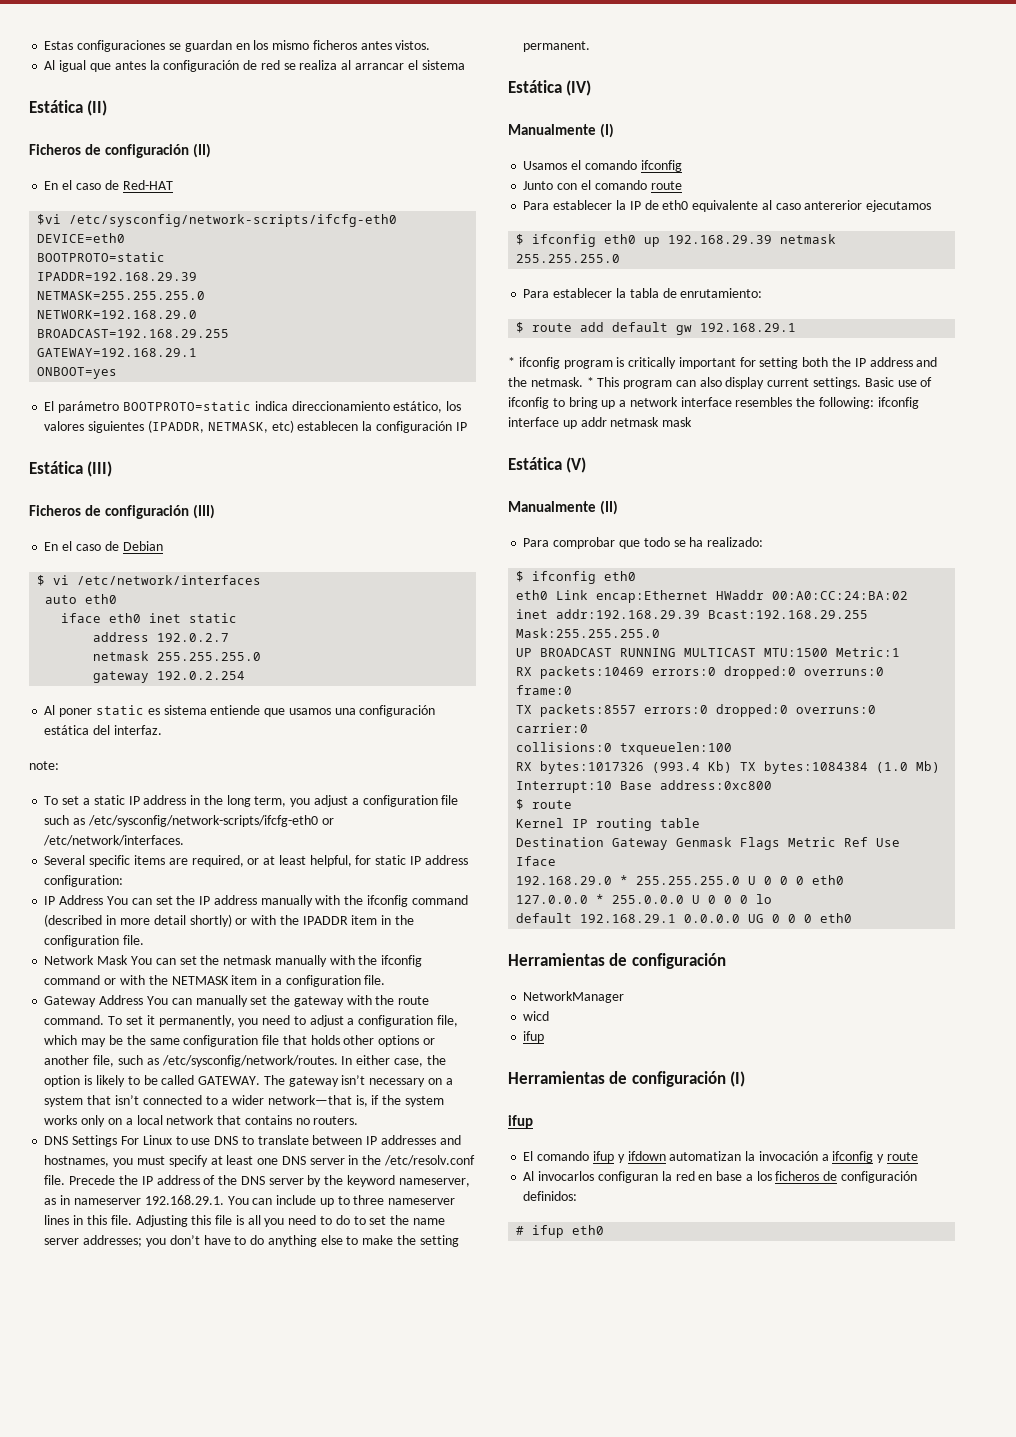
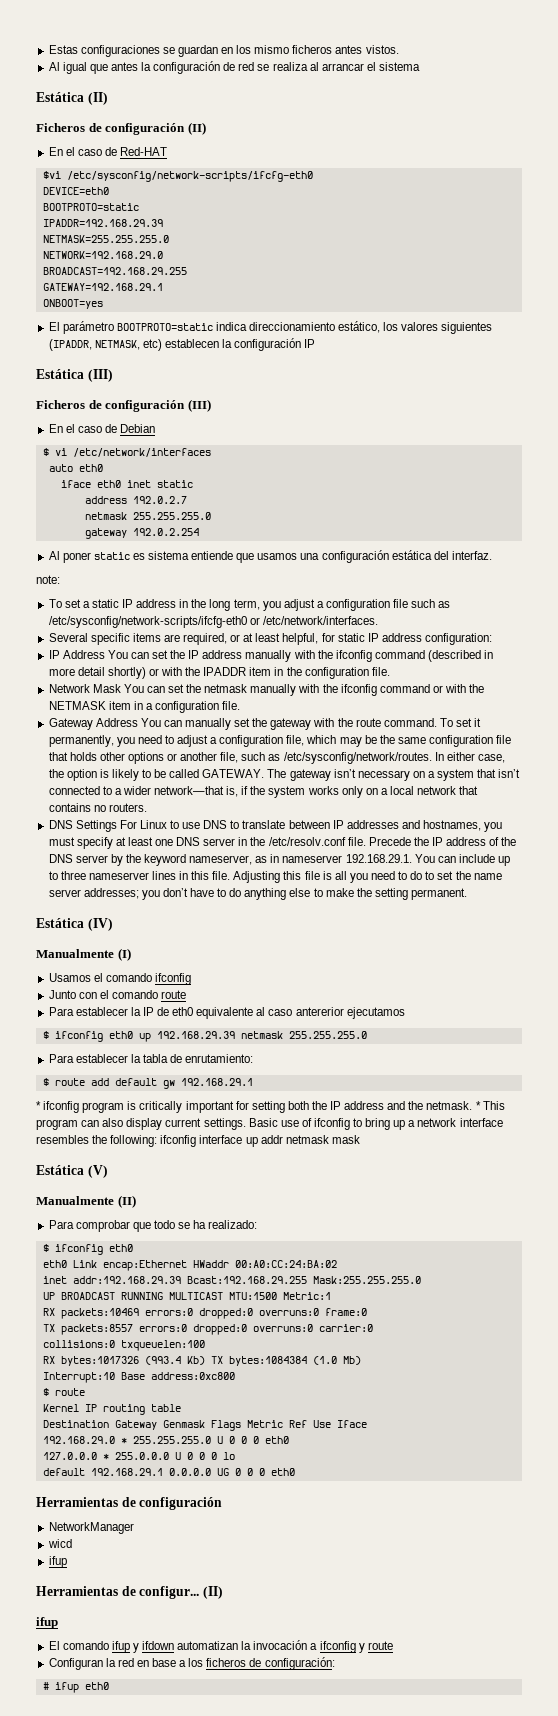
[631,1071,746,1087] configuración (I) -> [139,1586,223,1599] configur... (II)
[523,1171,658,1183] Al invocarlos configuran -> [48,1658,103,1670] Configuran
[840,1171,917,1183] [523,1191,578,1201] configuración definidos: -> [264,1657,335,1670] configuración:

